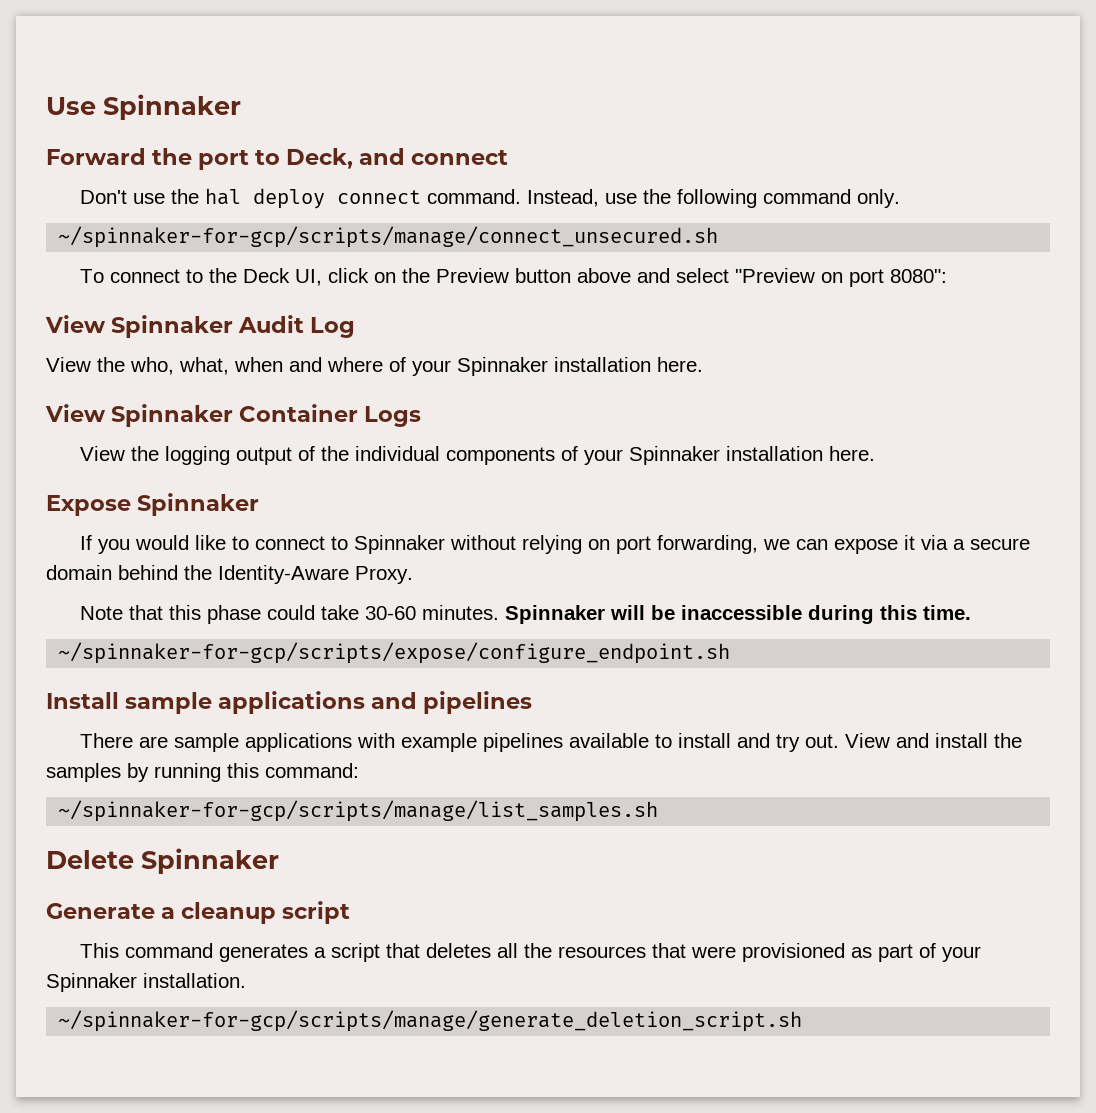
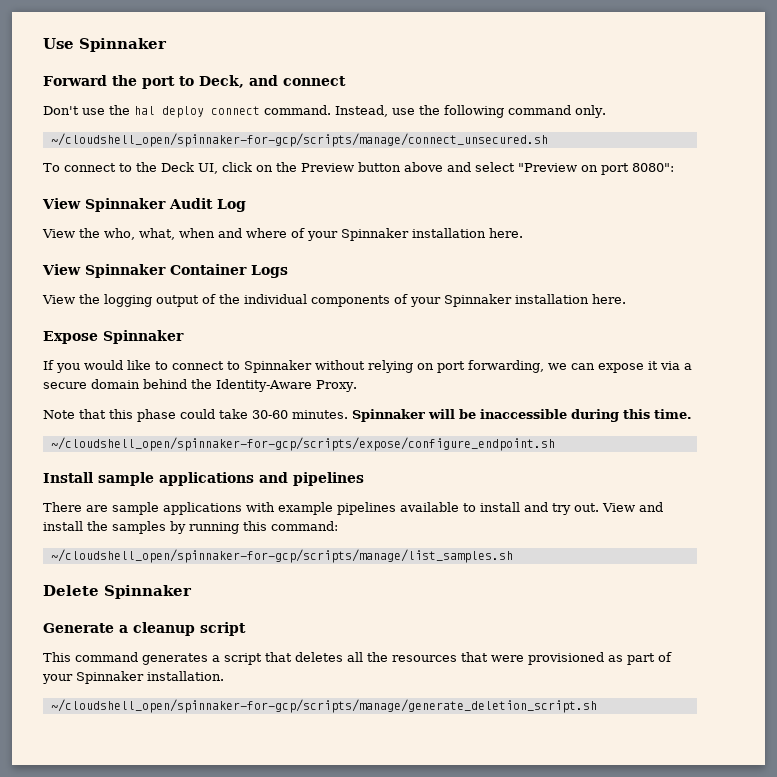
[58,226,719,248] ~/spinnaker-for-gcp/scripts/manage/connect_unsecured.sh -> [50,133,548,147] ~/cloudshell_open/spinnaker-for-gcp/scripts/manage/connect_unsecured.sh
[58,642,731,664] ~/spinnaker-for-gcp/scripts/expose/configure_endpoint.sh -> [50,437,555,451] ~/cloudshell_open/spinnaker-for-gcp/scripts/expose/configure_endpoint.sh
[58,800,659,822] ~/spinnaker-for-gcp/scripts/manage/list_samples.sh -> [50,549,513,563] ~/cloudshell_open/spinnaker-for-gcp/scripts/manage/list_samples.sh
[58,1010,803,1032] ~/spinnaker-for-gcp/scripts/manage/generate_deletion_script.sh -> [50,699,597,713] ~/cloudshell_open/spinnaker-for-gcp/scripts/manage/generate_deletion_script.sh

